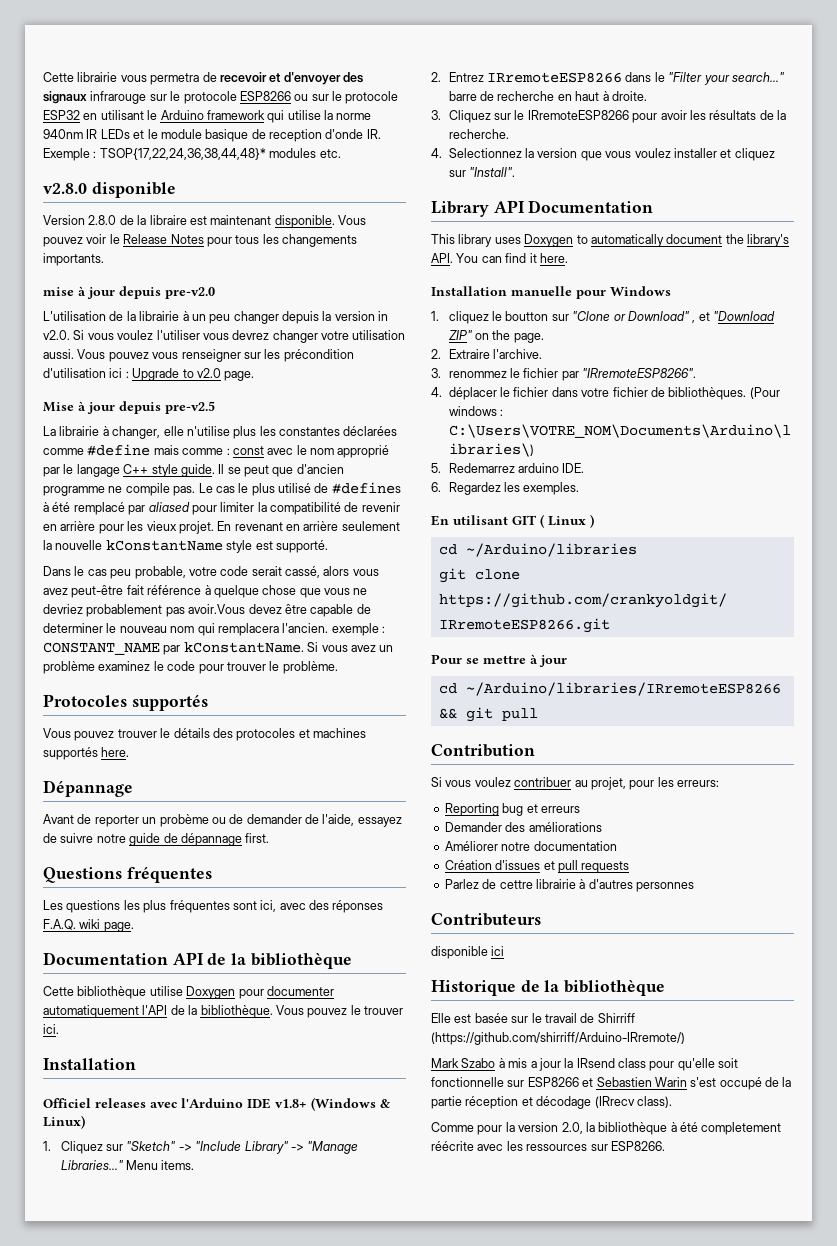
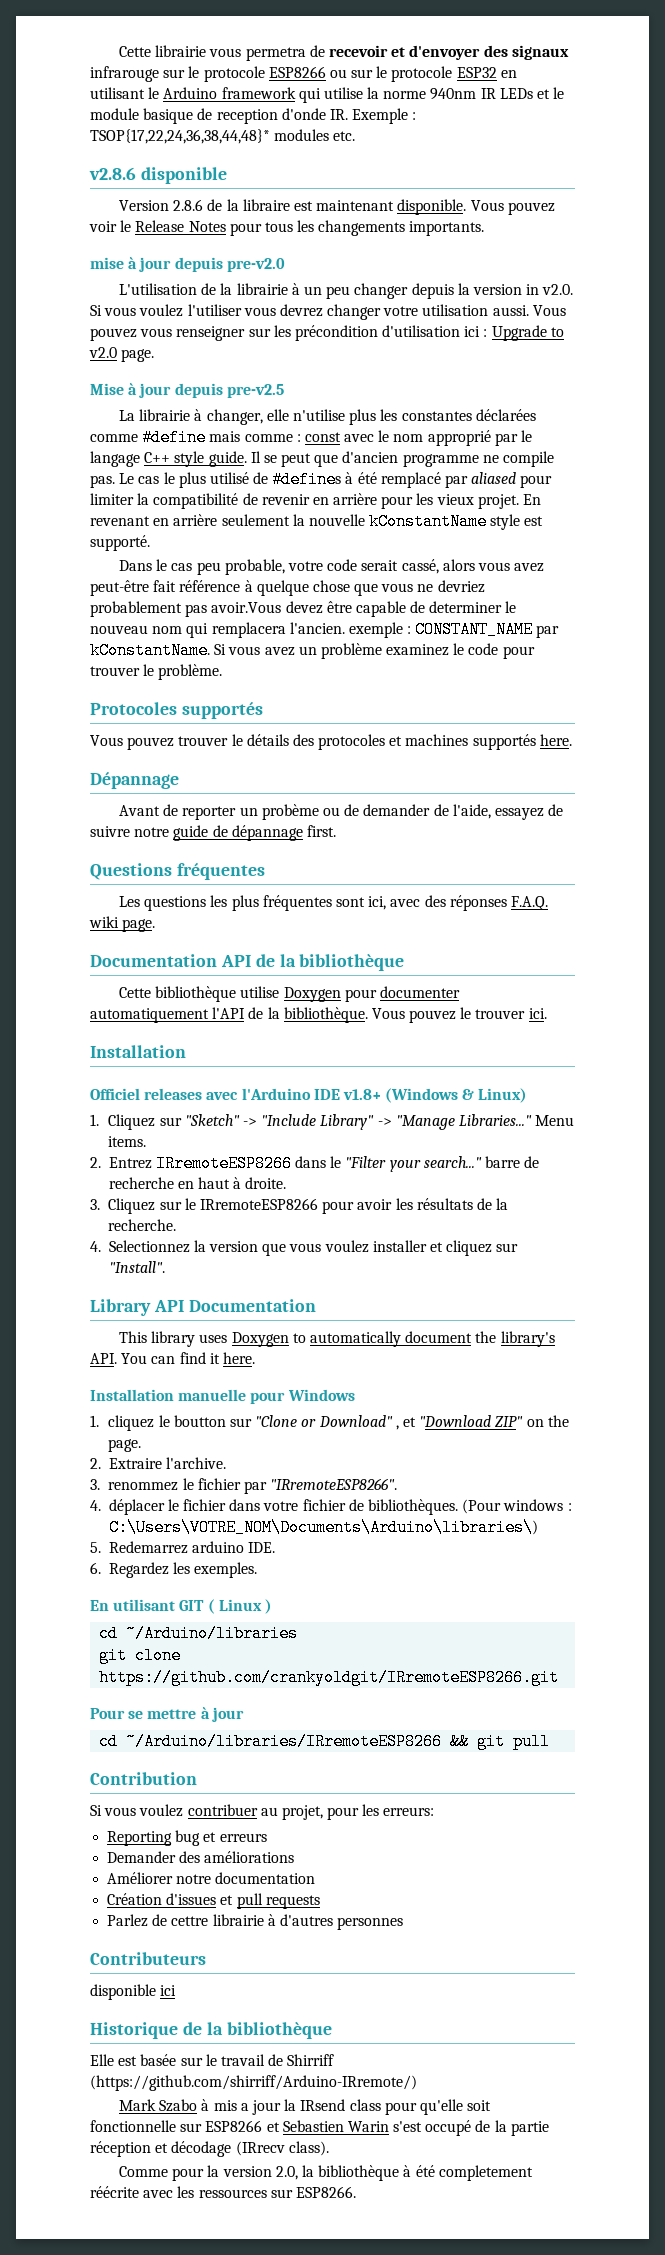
[43,183,87,194] v2.8.0 -> [89,167,136,180] v2.8.6
[88,215,117,225] 2.8.0 -> [173,199,204,211] 2.8.6

